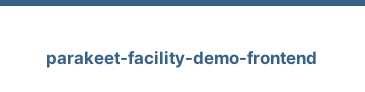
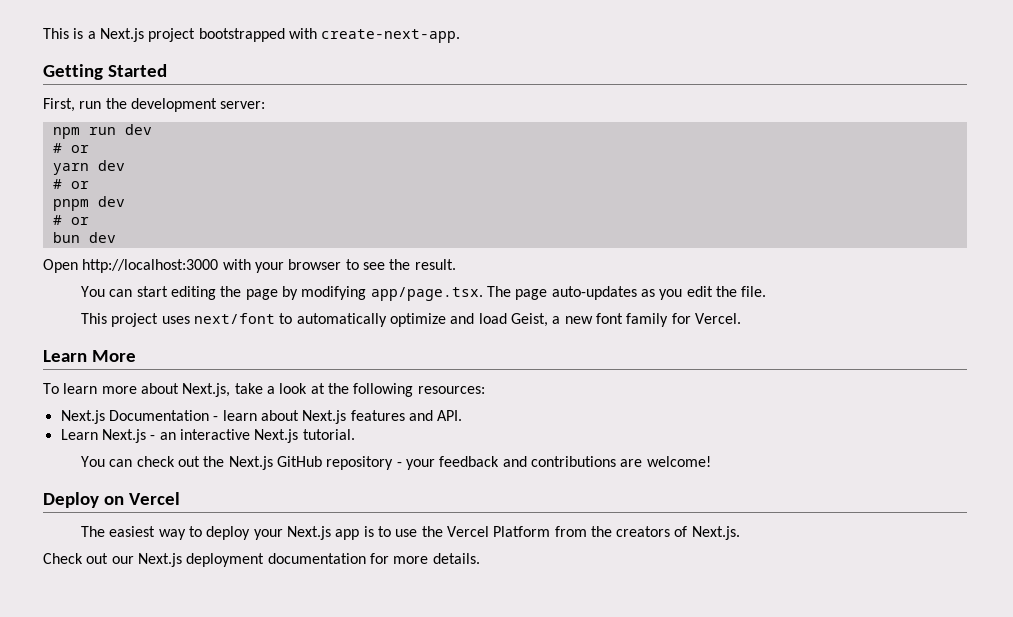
[46,50,317,68] parakeet-facility-demo-frontend -> [43,28,461,43] [43,64,167,80] [43,98,266,112] [52,124,152,139] [52,143,89,153] [52,160,125,175] [52,179,89,189] [52,196,125,211] [52,215,89,225] [52,232,116,243] [43,259,456,273] [81,286,767,301] [81,313,741,327] [43,350,136,362] [43,383,485,397] [60,410,463,424] [60,429,355,443] [81,456,711,470] [43,492,180,508] [81,526,740,540] [43,553,480,567] This is a Next.js project bootstrapped with create-next-app. // Getting Started // First, run the development server: // npm run dev // # or // yarn dev // # or // pnpm dev // # or // bun dev // Open http://localhost:3000 with your browser to see the result. // You can start editing the page by modifying app/page.tsx. The page auto-updates as you edit the file. // This project uses next/font to automatically optimize and load Geist, a new font family for Vercel. // Learn More // To learn more about Next.js, take a look at the following resources: // Next.js Documentation - learn about Next.js features and API. // Learn Next.js - an interactive Next.js tutorial. // You can check out the Next.js GitHub repository - your feedback and contributions are welcome! // Deploy on Vercel // The easiest way to deploy your Next.js app is to use the Vercel Platform from the creators of Next.js. // Check out our Next.js deployment documentation for more details.

